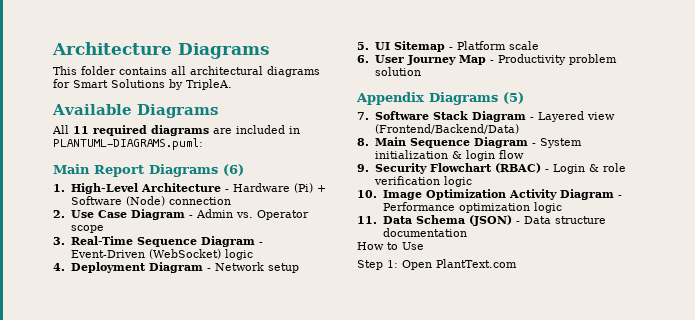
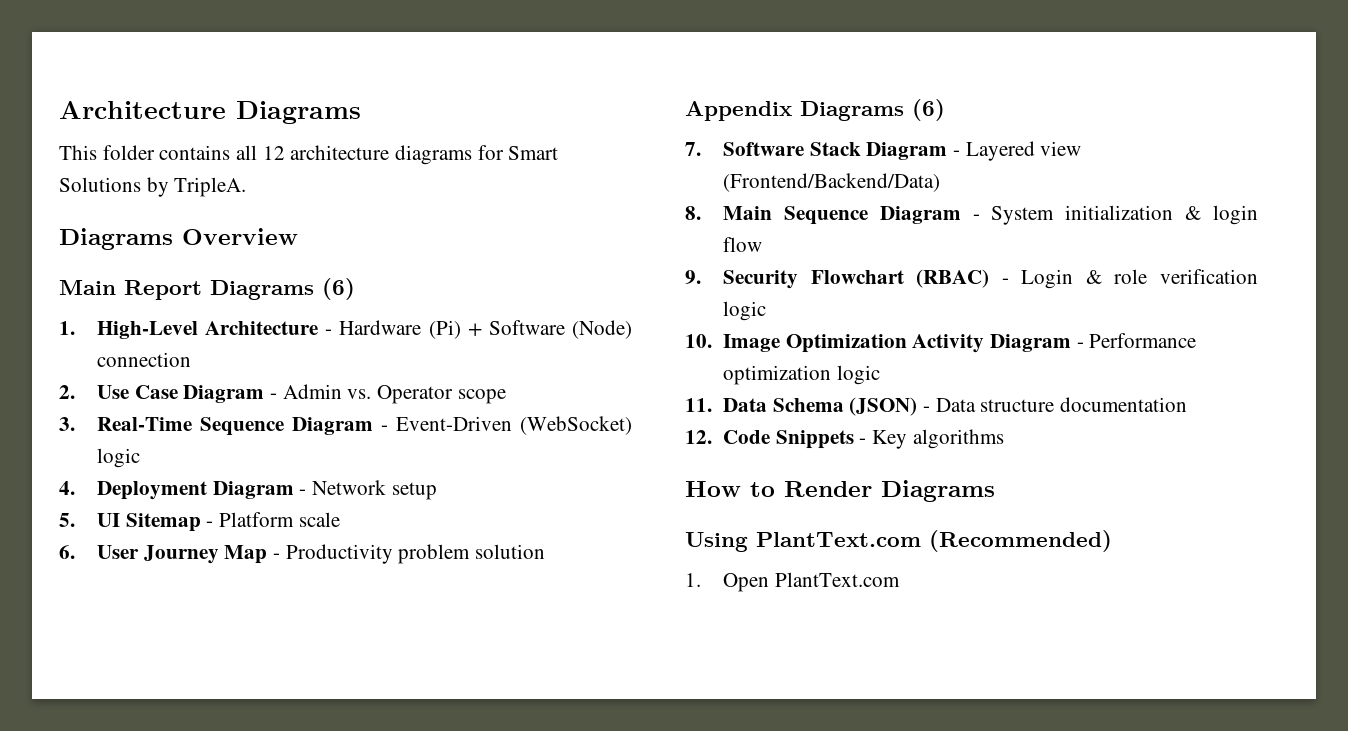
[190,66,263,75] architectural -> [262,145,390,160] 12 architecture
[52,104,218,118] [52,125,300,136] [53,138,203,150] Available Diagrams // All 11 required diagrams are included in PLANTUML-DIAGRAMS.puml: -> [59,228,298,250] Diagrams Overview
[503,92,524,104] (5) -> [912,99,945,121] (6)
[357,242,424,250] [357,260,398,270] How to Use // Step 1: -> [685,429,1004,449] [685,480,995,502] [685,530,1112,552] [685,573,701,587] 12. Code Snippets - Key algorithms // How to Render Diagrams // Using PlantText.com (Recommended) // 1.

